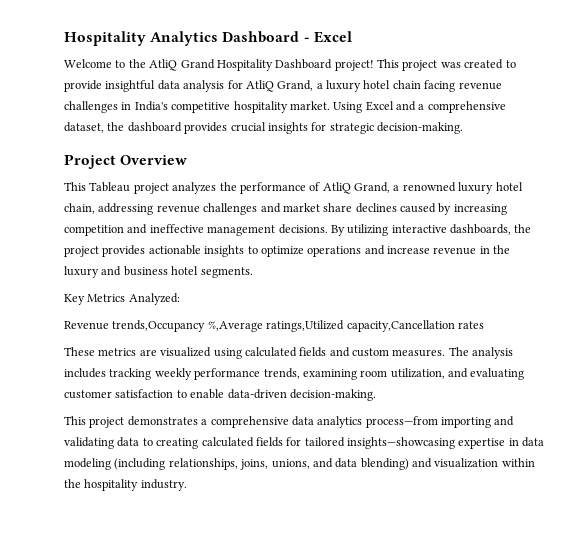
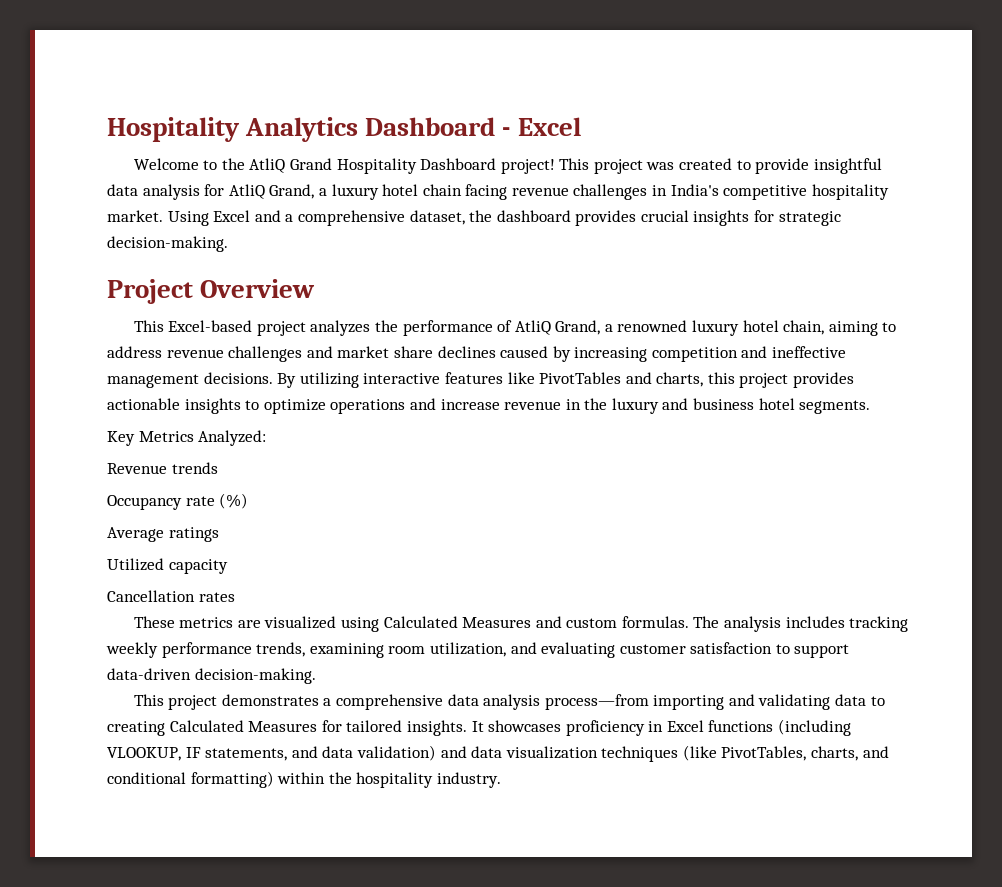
[89,182,131,192] Tableau -> [168,320,253,332] Excel-based
[98,203,154,215] addressing -> [828,321,897,336] [107,346,162,358] aiming to address
[450,224,532,235] dashboards, the -> [444,372,735,387] features like PivotTables and charts, this
[112,320,455,332] trends,Occupancy %,Average ratings,Utilized capacity,Cancellation -> [171,462,218,474] [107,493,249,510] [107,527,219,542] [107,558,228,574] [107,590,195,602] trends // Occupancy rate (%) // Average ratings // Utilized capacity // Cancellation
[244,347,327,357] calculated fields -> [383,616,532,628] Calculated Measures
[392,349,446,357] measures. -> [621,616,689,628] formulas.
[190,389,225,399] enable -> [794,644,850,658] support
[317,416,363,428] analytics -> [483,694,541,710] analysis
[201,437,545,449] [64,458,499,470] calculated fields for tailored insights—showcasing expertise in data modeling (including relationships, joins, unions, and data blending) and visualization -> [169,719,852,736] [107,745,889,762] [107,771,274,788] Calculated Measures for tailored insights. It showcases proficiency in Excel functions (including VLOOKUP, IF statements, and data validation) and data visualization techniques (like PivotTables, charts, and conditional formatting)

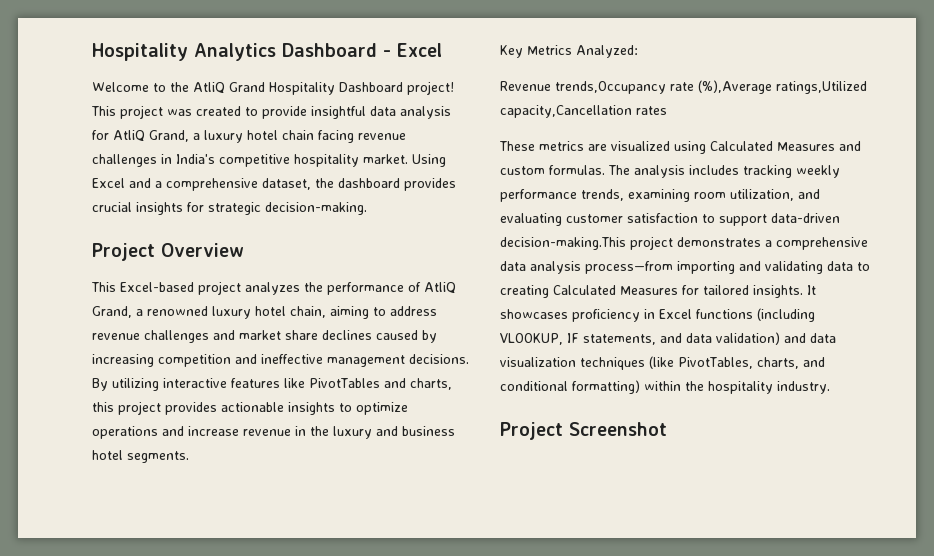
[171,462,218,474] [107,493,249,510] [107,527,219,542] [107,558,228,574] [107,590,195,602] trends // Occupancy rate (%) // Average ratings // Utilized capacity // Cancellation -> [555,80,867,94] [500,105,632,118] trends,Occupancy rate (%),Average ratings,Utilized capacity,Cancellation
[194,668,316,684] [133,694,164,706] decision-making. // This -> [500,237,626,250] decision-making.This
(501, 780) none -> [500,422,667,440] // Project Screenshot

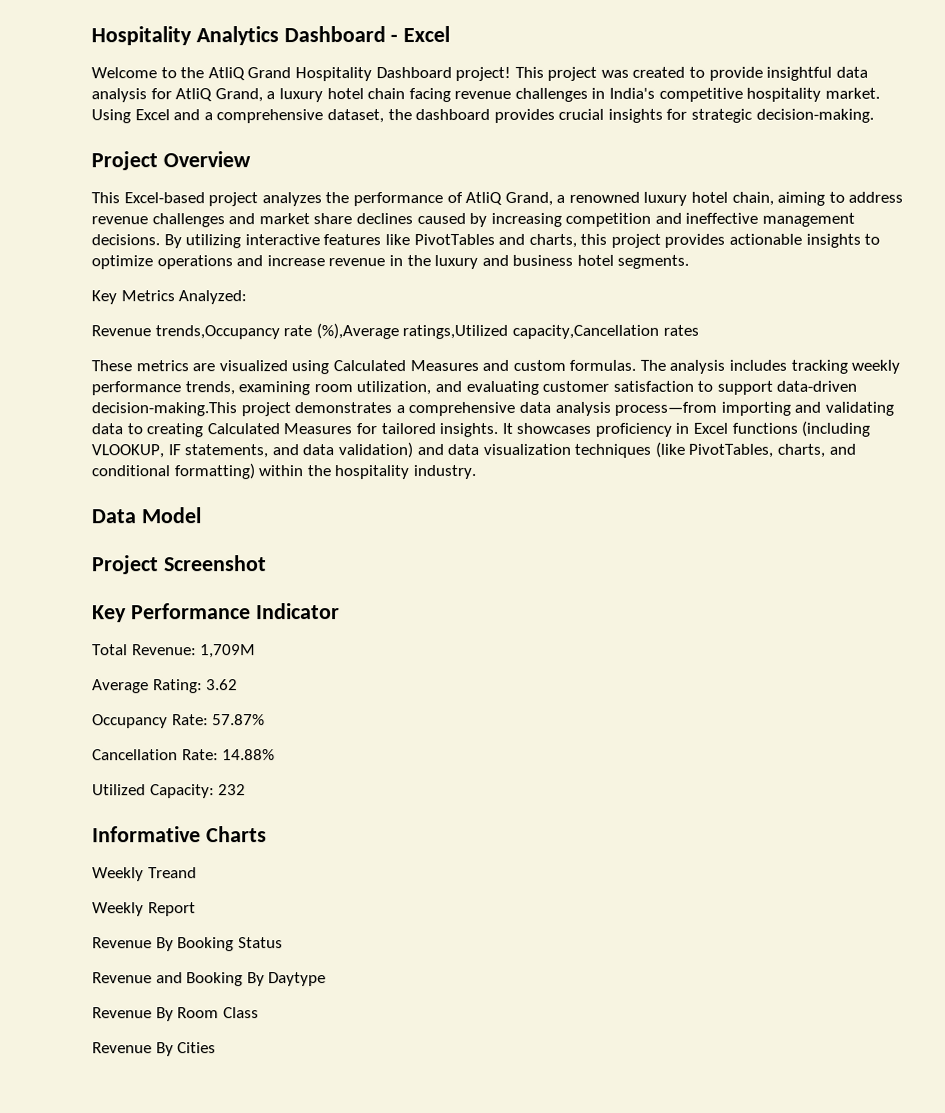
(830, 387) none -> [91,507,201,524] // Data Model
(667, 429) none -> [92,603,340,623] [92,644,257,659] [92,679,239,694] [92,714,266,729] [92,749,276,761] [92,784,247,799] [92,826,267,843] [92,867,197,882] [92,902,196,917] [92,937,283,952] [92,972,327,987] [92,1007,259,1022] [92,1042,217,1057] // Key Performance Indicator // Total Revenue: 1,709M // Average Rating: 3.62 // Occupancy Rate: 57.87% // Cancellation Rate: 14.88% // Utilized Capacity: 232 // Informative Charts // Weekly Treand // Weekly Report // Revenue By Booking Status // Revenue and Booking By Daytype // Revenue By Room Class // Revenue By Cities

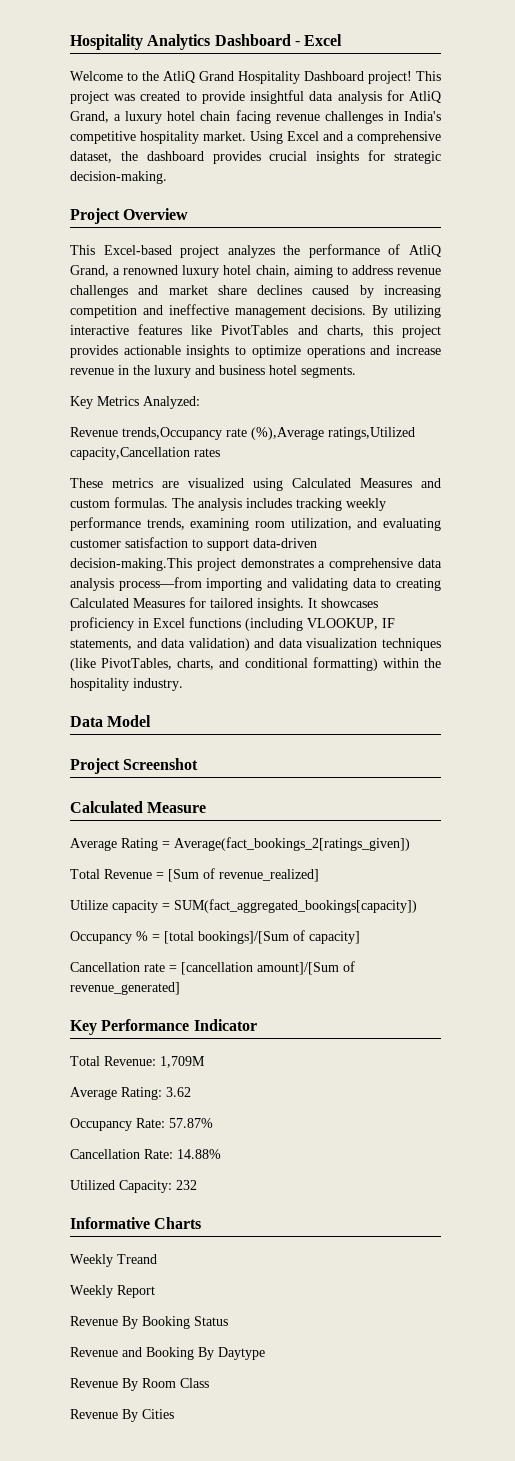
(267, 563) none -> [70,801,207,813] [70,837,410,851] [70,868,319,882] [70,899,417,913] [70,930,360,944] [70,961,355,975] [70,982,180,995] // Calculated Measure // Average Rating = Average(fact_bookings_2[ratings_given]) // Total Revenue = [Sum of revenue_realized] // Utilize capacity = SUM(fact_aggregated_bookings[capacity]) // Occupancy % = [total bookings]/[Sum of capacity] // Cancellation rate = [cancellation amount]/[Sum of revenue_generated]

